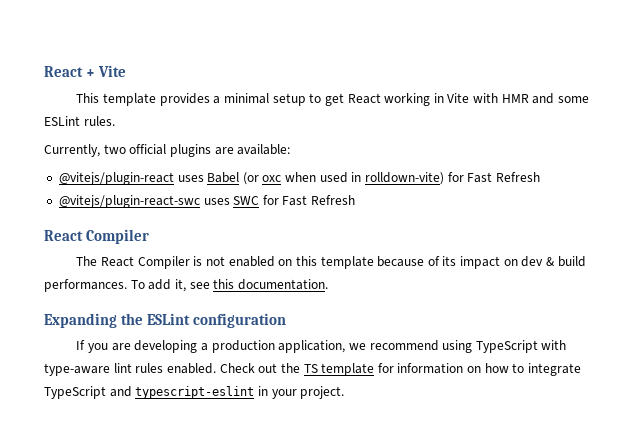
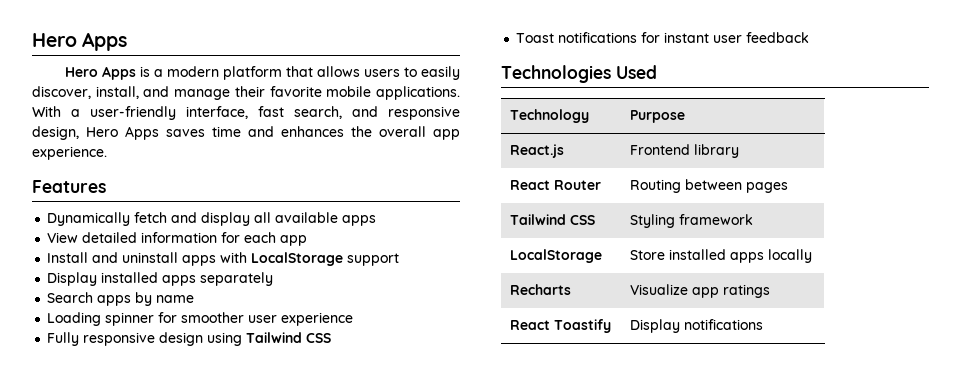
[44,65,127,77] [76,93,590,106] [44,116,115,126] [44,144,291,157] [58,172,540,185] [58,195,356,208] [44,229,149,244] [76,256,586,269] [44,279,328,292] [44,313,286,328] [76,340,567,353] [44,363,582,376] [44,386,345,399] React + Vite // This template provides a minimal setup to get React working in Vite with HMR and some ESLint rules. // Currently, two official plugins are available: // @vitejs/plugin-react uses Babel (or oxc when used in rolldown-vite) for Fast Refresh // @vitejs/plugin-react-swc uses SWC for Fast Refresh // React Compiler // The React Compiler is not enabled on this template because of its impact on dev & build performances. To add it, see this documentation. // Expanding the ESLint configuration // If you are developing a production application, we recommend using TypeScript with type-aware lint rules enabled. Check out the TS template for information on how to integrate TypeScript and typescript-eslint in your project. -> [32,32,128,51] [64,66,460,80] [32,86,461,100] [32,106,460,120] [32,126,460,140] [32,146,107,160] [32,180,106,193] [47,212,377,226] [47,232,308,246] [47,252,400,266] [47,272,274,286] [47,292,195,306] [47,312,354,326] [47,332,332,346] [516,32,810,43] [501,65,657,83] [509,109,589,123] [629,110,685,123] [509,144,564,158] [629,144,739,158] [509,180,601,190] [629,179,788,193] [509,214,595,225] [629,214,753,228] [509,249,602,263] [629,249,812,263] [509,284,571,295] [629,284,770,298] [509,319,611,333] [629,319,763,333] Hero Apps // Hero Apps is a modern platform that allows users to easily discover, install, and manage their favorite mobile applications. With a user-friendly interface, fast search, and responsive design, Hero Apps saves time and enhances the overall app experience. // Features // Dynamically fetch and display all available apps // View detailed information for each app // Install and uninstall apps with LocalStorage support // Display installed apps separately // Search apps by name // Loading spinner for smoother user experience // Fully responsive design using Tailwind CSS // Toast notifications for instant user feedback // Technologies Used // Technology | Purpose // React.js | Frontend library // React Router | Routing between pages // Tailwind CSS | Styling framework // LocalStorage | Store installed apps locally // Recharts | Visualize app ratings // React Toastify | Display notifications

